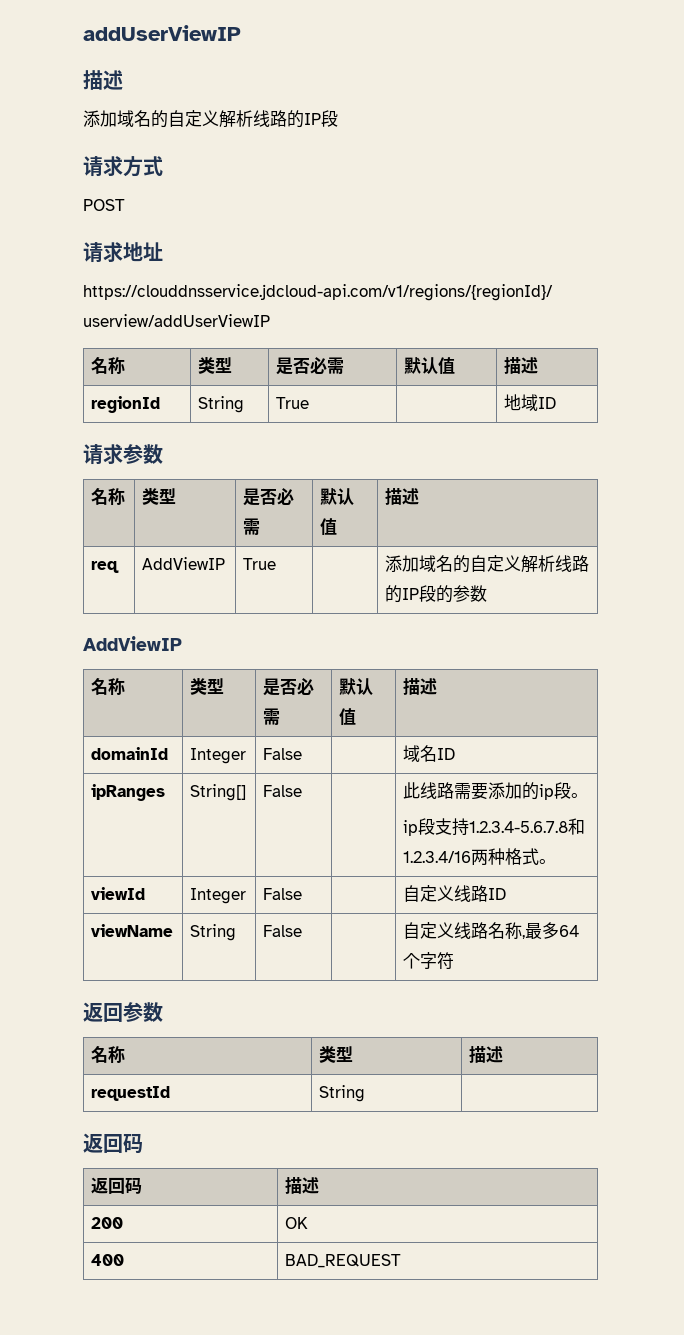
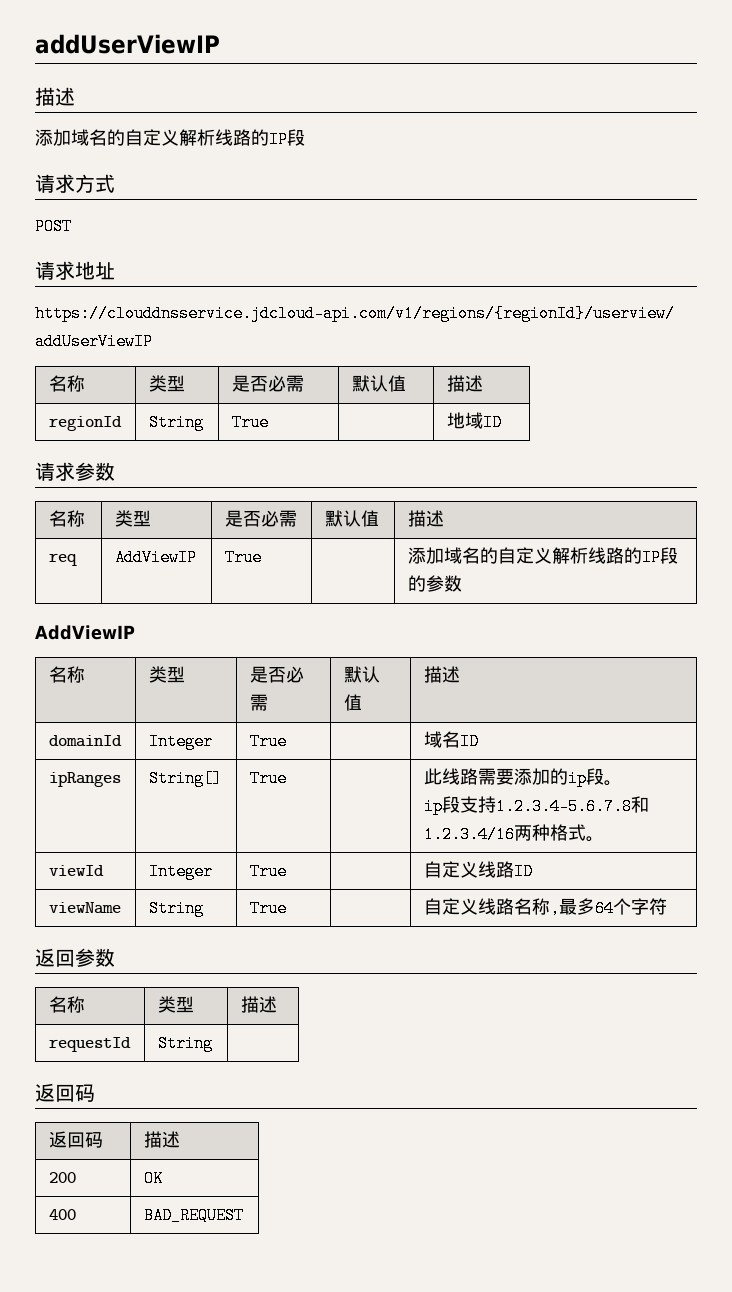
[263,748,303,760] False -> [249,733,287,750] True
[263,785,303,797] False -> [249,770,287,787] True
[263,888,303,900] False -> [249,863,287,880] True
[263,925,303,937] False -> [249,900,287,917] True

